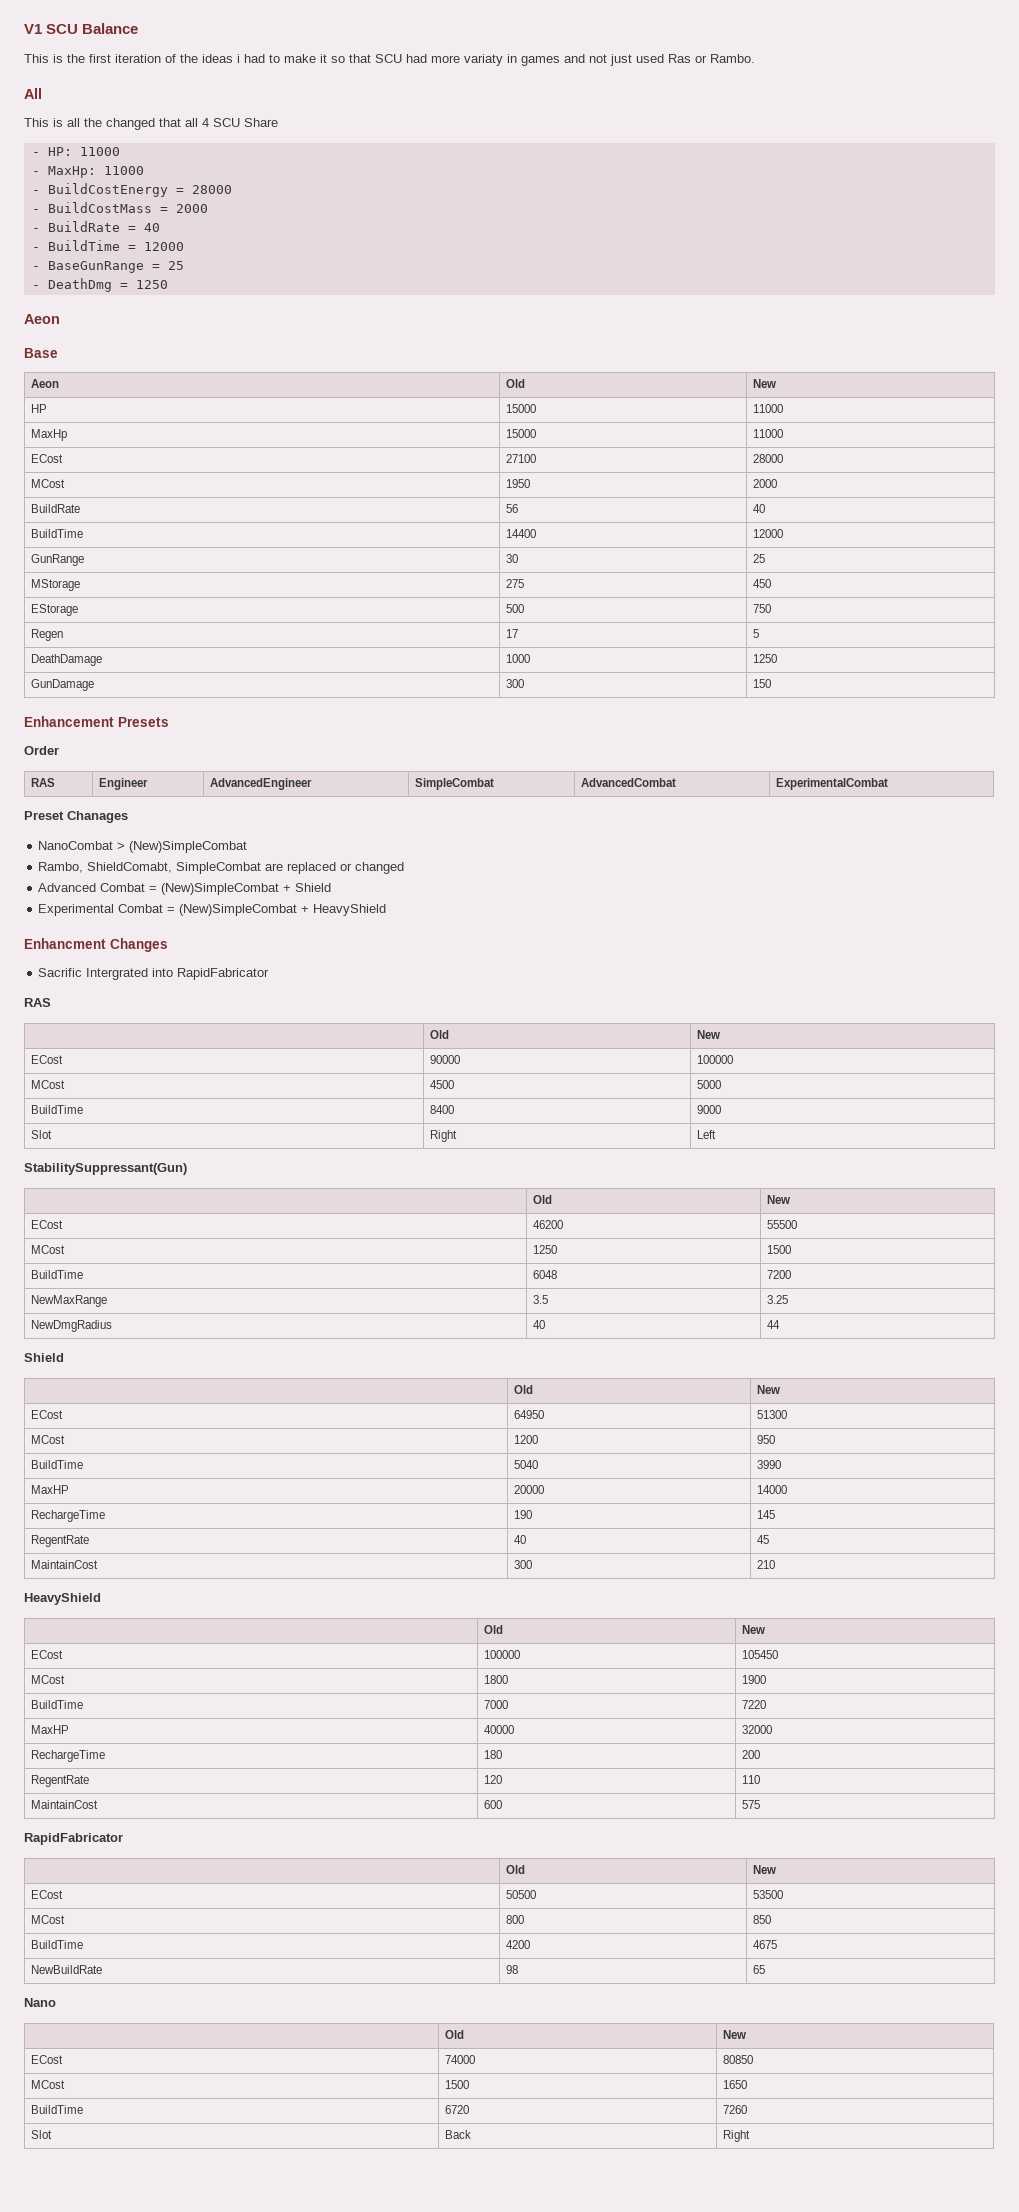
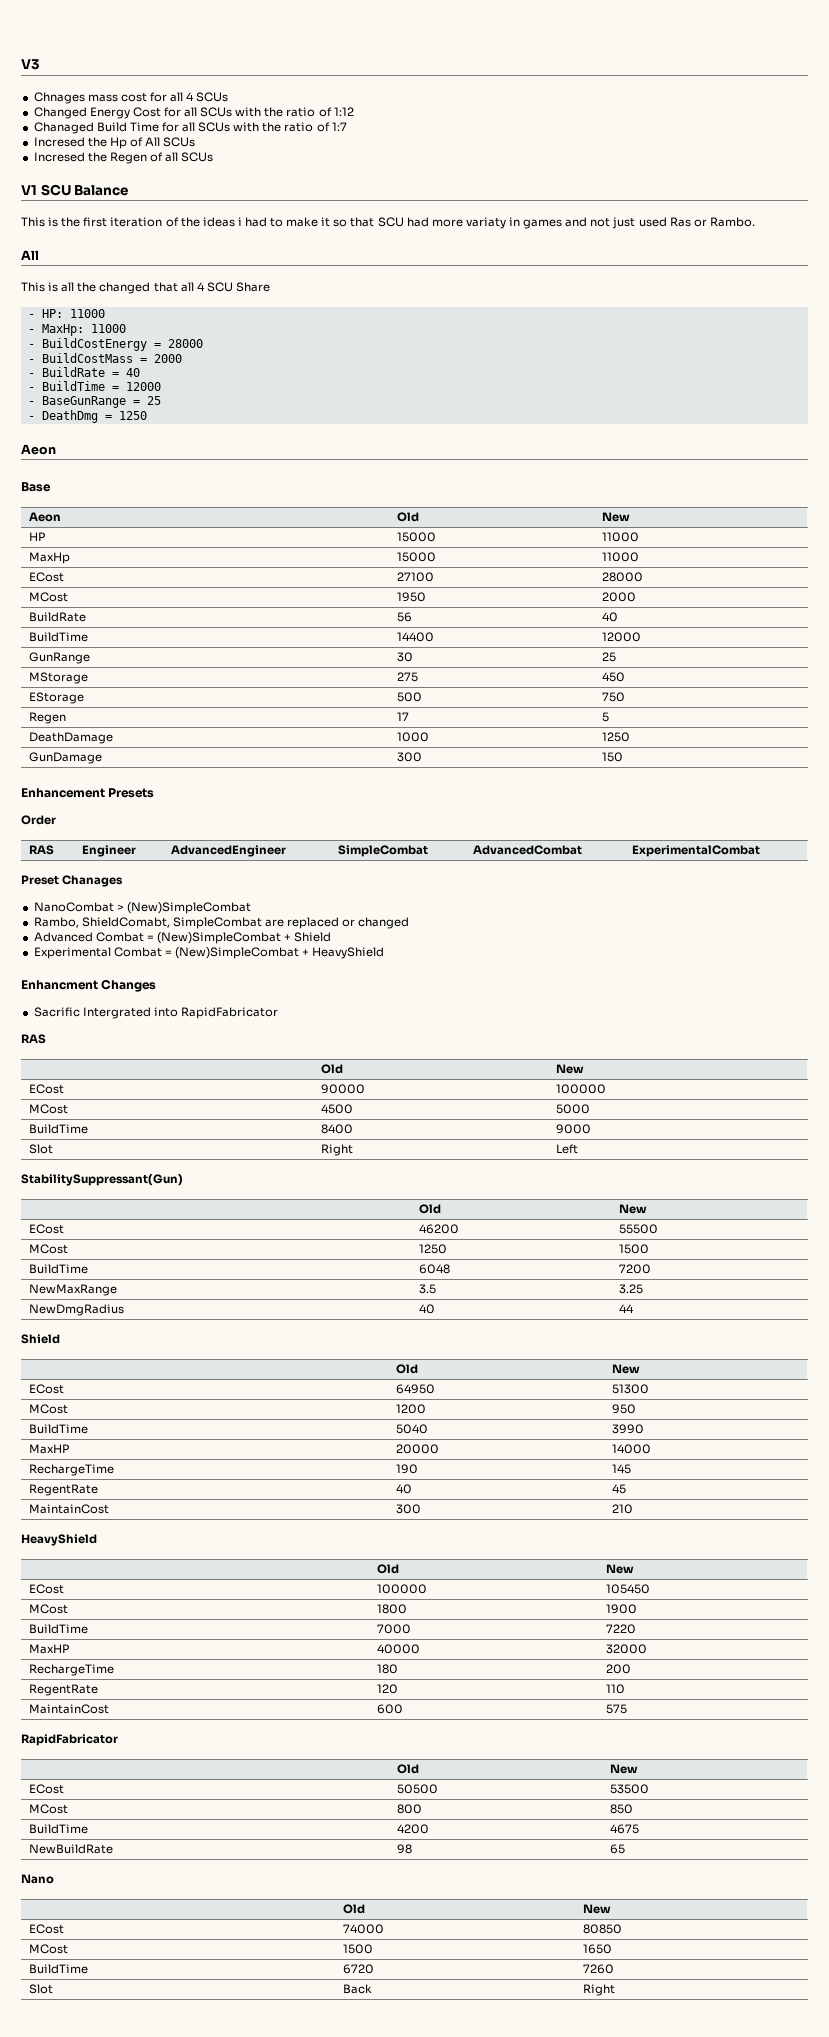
(24, 29) none -> [21,59,40,70] [33,92,229,104] [33,107,354,119] [33,122,347,134] [33,137,196,149] [33,152,214,164] V3 // Chnages mass cost for all 4 SCUs // Changed Energy Cost for all SCUs with the ratio of 1:12 // Chanaged Build Time for all SCUs with the ratio of 1:7 // Incresed the Hp of All SCUs // Incresed the Regen of all SCUs //

